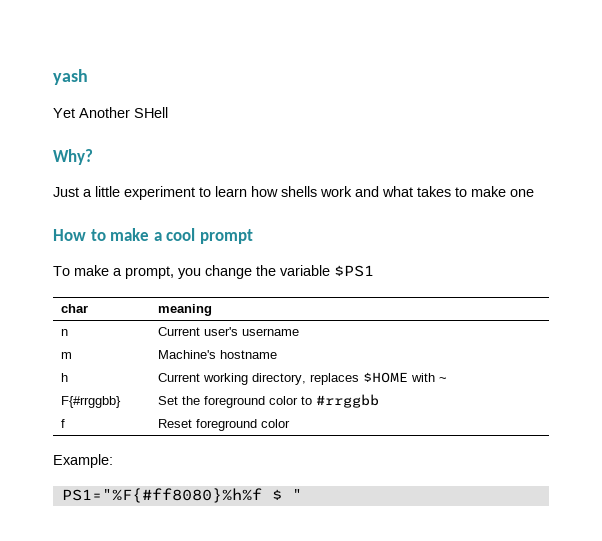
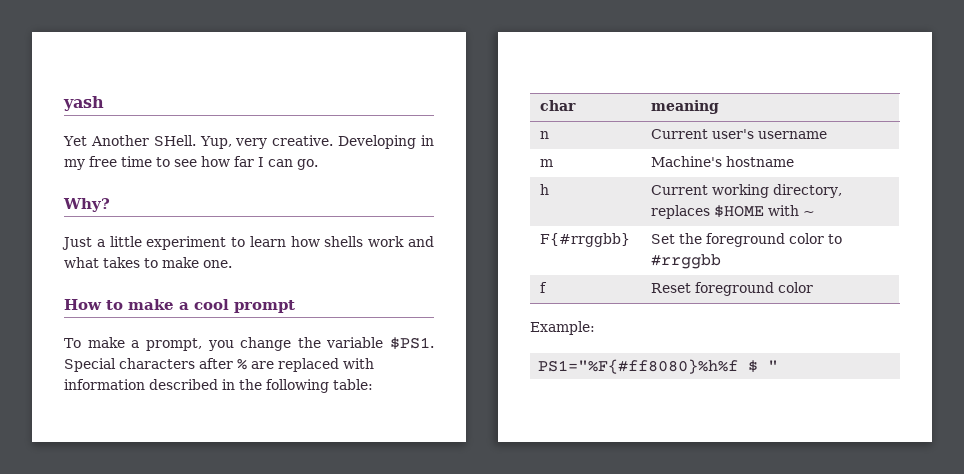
[134,107,168,118] SHell -> [153,135,434,149] [64,156,318,170] SHell. Yup, very creative. Developing in my free time to see how far I can go.
[510,189,534,197] one -> [203,260,232,268] one.
[334,265,374,277] $PS1 -> [390,337,434,350] [64,358,374,372] [64,379,373,393] $PS1. Special characters after % are replaced with information described in the following table:

